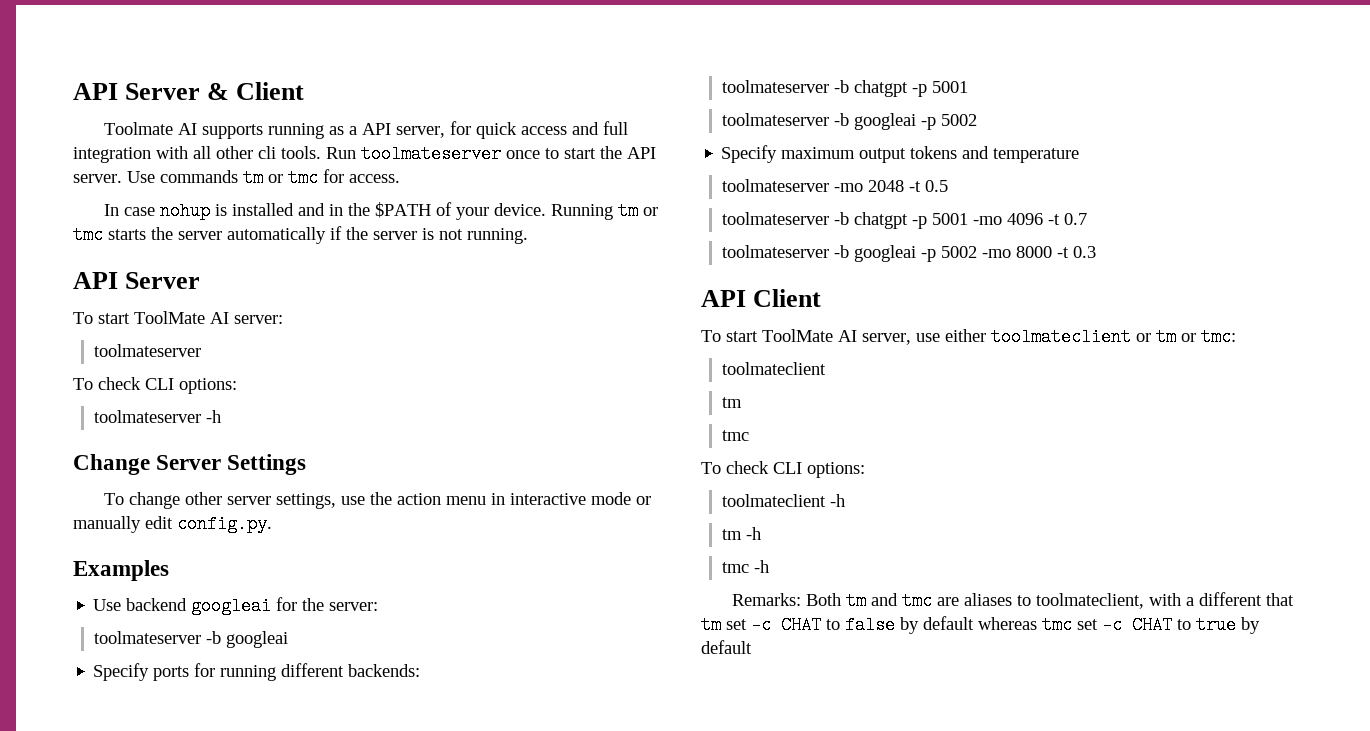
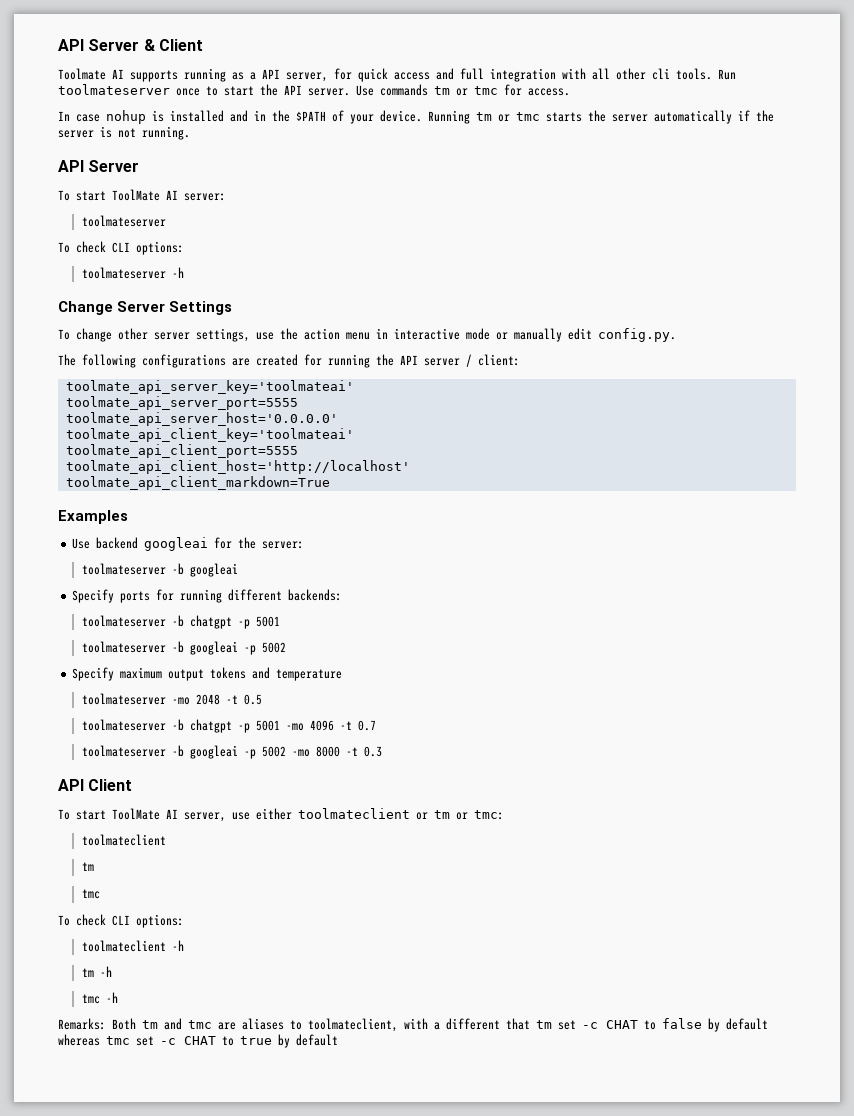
(272, 524) none -> [58,354,520,368] [65,380,354,394] [65,396,298,410] [65,412,338,426] [65,428,354,442] [65,444,298,458] [65,460,410,474] [65,476,330,490] // The following configurations are created for running the API server / client: // toolmate_api_server_key='toolmateai' // toolmate_api_server_port=5555 // toolmate_api_server_host='0.0.0.0' // toolmate_api_client_key='toolmateai' // toolmate_api_client_port=5555 // toolmate_api_client_host='http://localhost' // toolmate_api_client_markdown=True

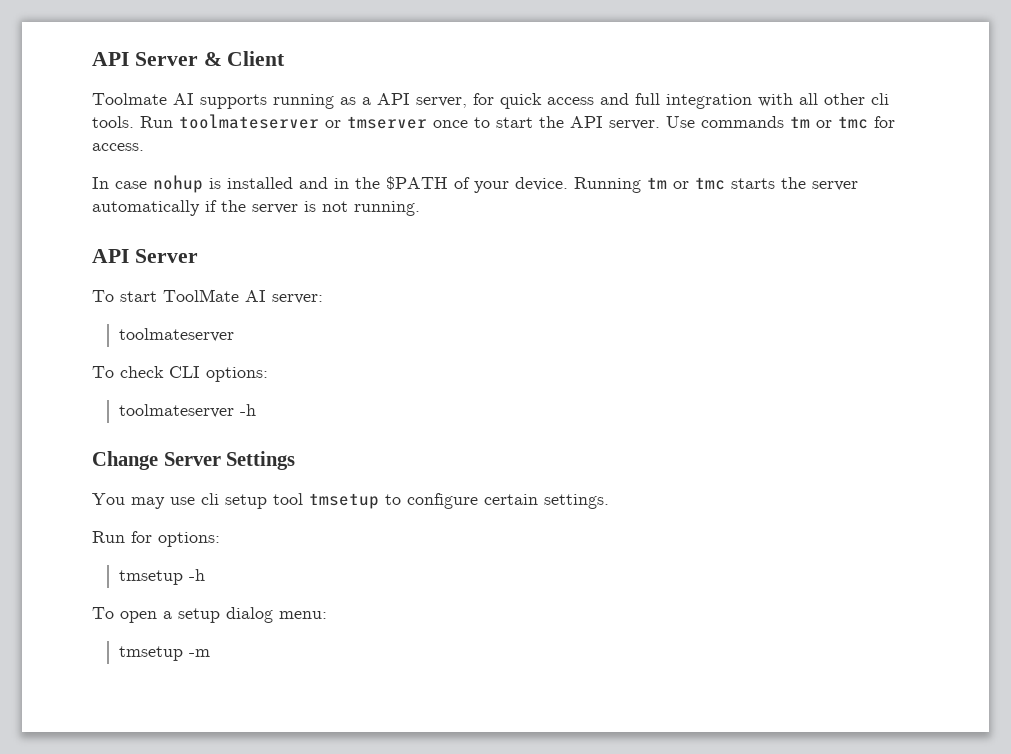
(170, 89) none -> [325,116,427,129] or tmserver
[58,328,676,342] [58,354,520,368] [65,380,354,394] [65,396,298,410] [65,412,338,426] [65,428,354,442] [65,444,298,458] [65,460,410,474] [65,476,330,490] [58,510,128,524] [72,537,305,551] [81,563,238,577] [72,589,343,603] [81,615,280,629] [81,641,286,655] [72,667,343,681] [81,693,262,705] [81,719,376,733] [81,745,382,759] [58,779,133,791] [58,808,504,822] [81,834,166,846] [81,862,94,871] [81,889,100,899] [58,914,184,928] [81,940,184,952] [81,966,112,977] [81,992,118,1004] [58,1018,768,1032] [58,1034,338,1048] To change other server settings, use the action menu in interactive mode or manually edit config.py. // The following configurations are created for running the API server / client: // toolmate_api_server_key='toolmateai' // toolmate_api_server_port=5555 // toolmate_api_server_host='0.0.0.0' // toolmate_api_client_key='toolmateai' // toolmate_api_client_port=5555 // toolmate_api_client_host='http://localhost' // toolmate_api_client_markdown=True // Examples // Use backend googleai for the server: // toolmateserver -b googleai // Specify ports for running different backends: // toolmateserver -b chatgpt -p 5001 // toolmateserver -b googleai -p 5002 // Specify maximum output tokens and temperature // toolmateserver -mo 2048 -t 0.5 // toolmateserver -b chatgpt -p 5001 -mo 4096 -t 0.7 // toolmateserver -b googleai -p 5002 -mo 8000 -t 0.3 // API Client // To start ToolMate AI server, use either toolmateclient or tm or tmc: // toolmateclient // tm // tmc // To check CLI options: // toolmateclient -h // tm -h // tmc -h // Remarks: Both tm and tmc are aliases to toolmateclient, with a different that tm set -c CHAT to false by default whereas tmc set -c CHAT to true by default -> [92,493,609,509] [92,531,220,547] [119,569,206,585] [92,607,327,623] [119,646,211,661] You may use cli setup tool tmsetup to configure certain settings. // Run for options: // tmsetup -h // To open a setup dialog menu: // tmsetup -m

